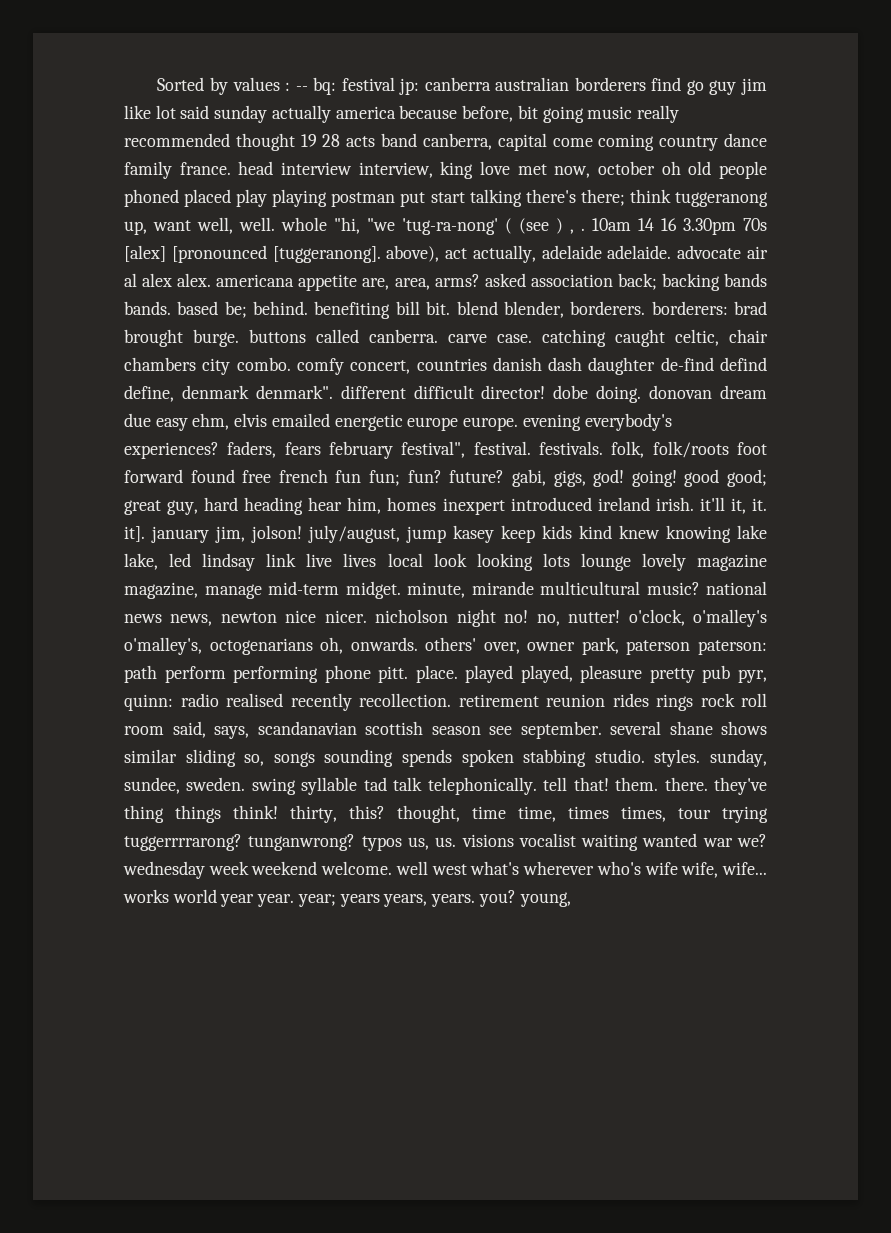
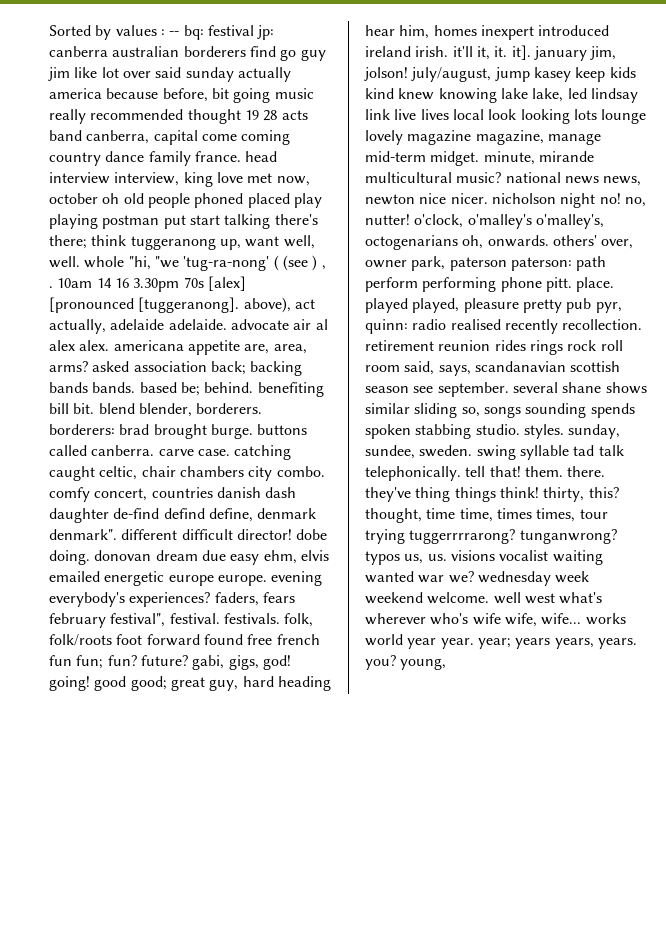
(176, 112) none -> [122,71,151,78] over

